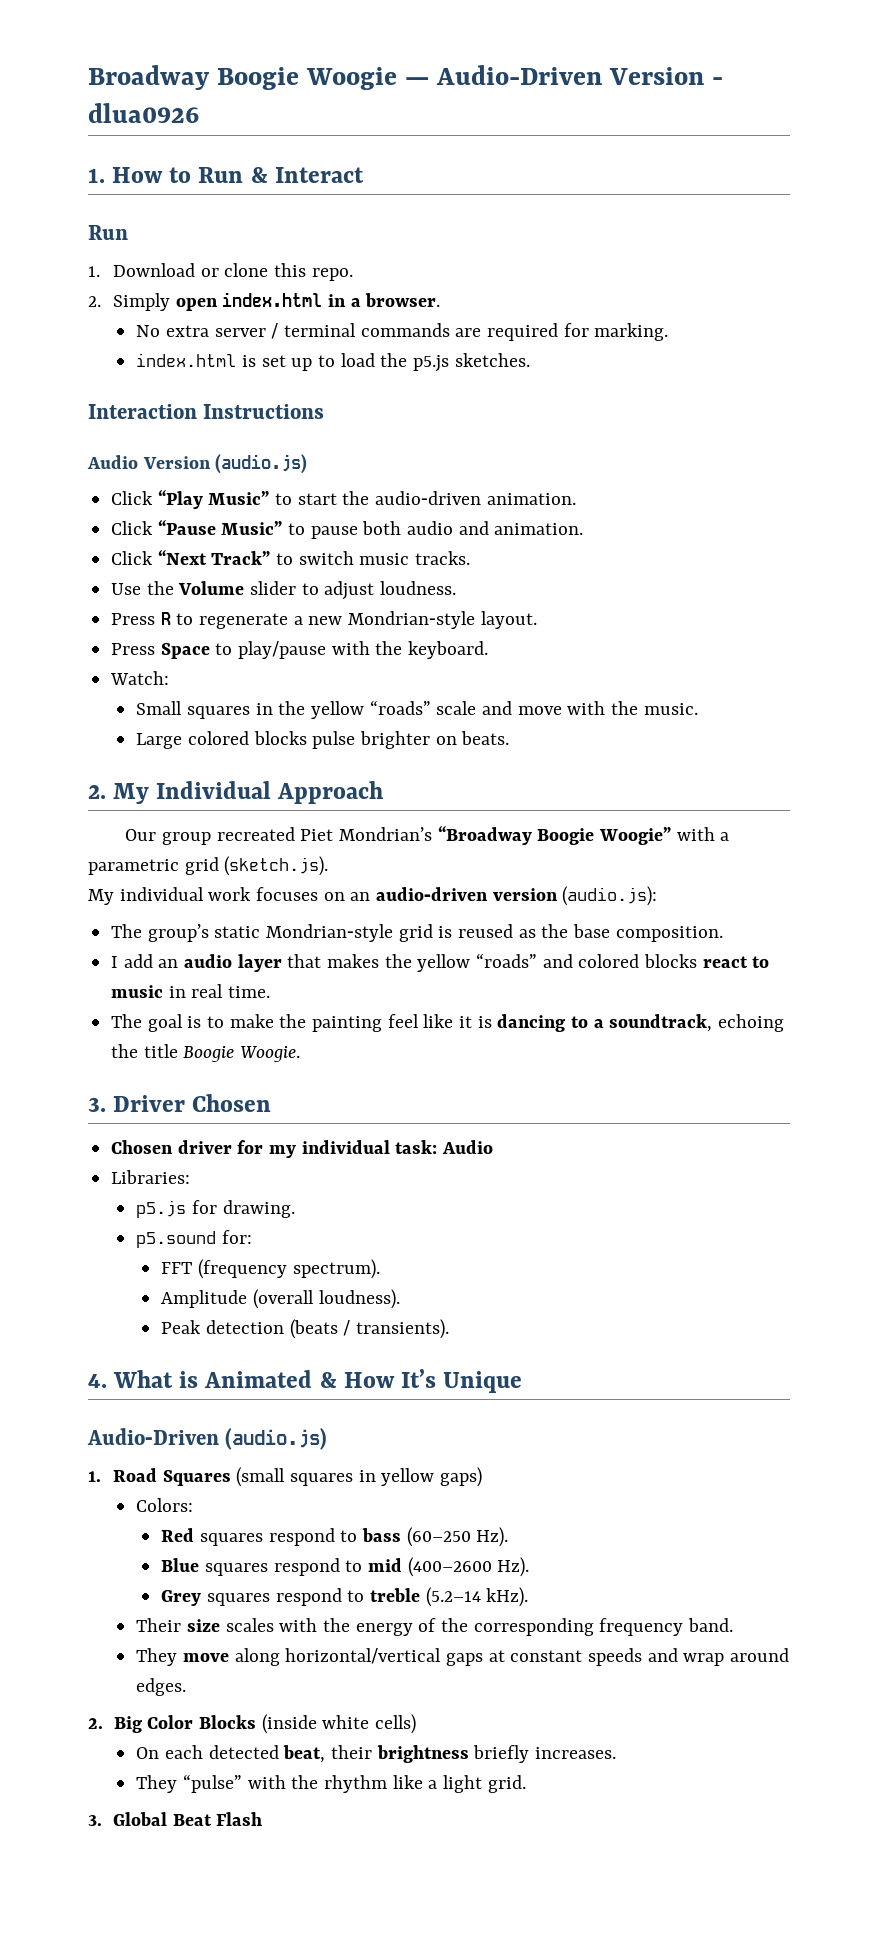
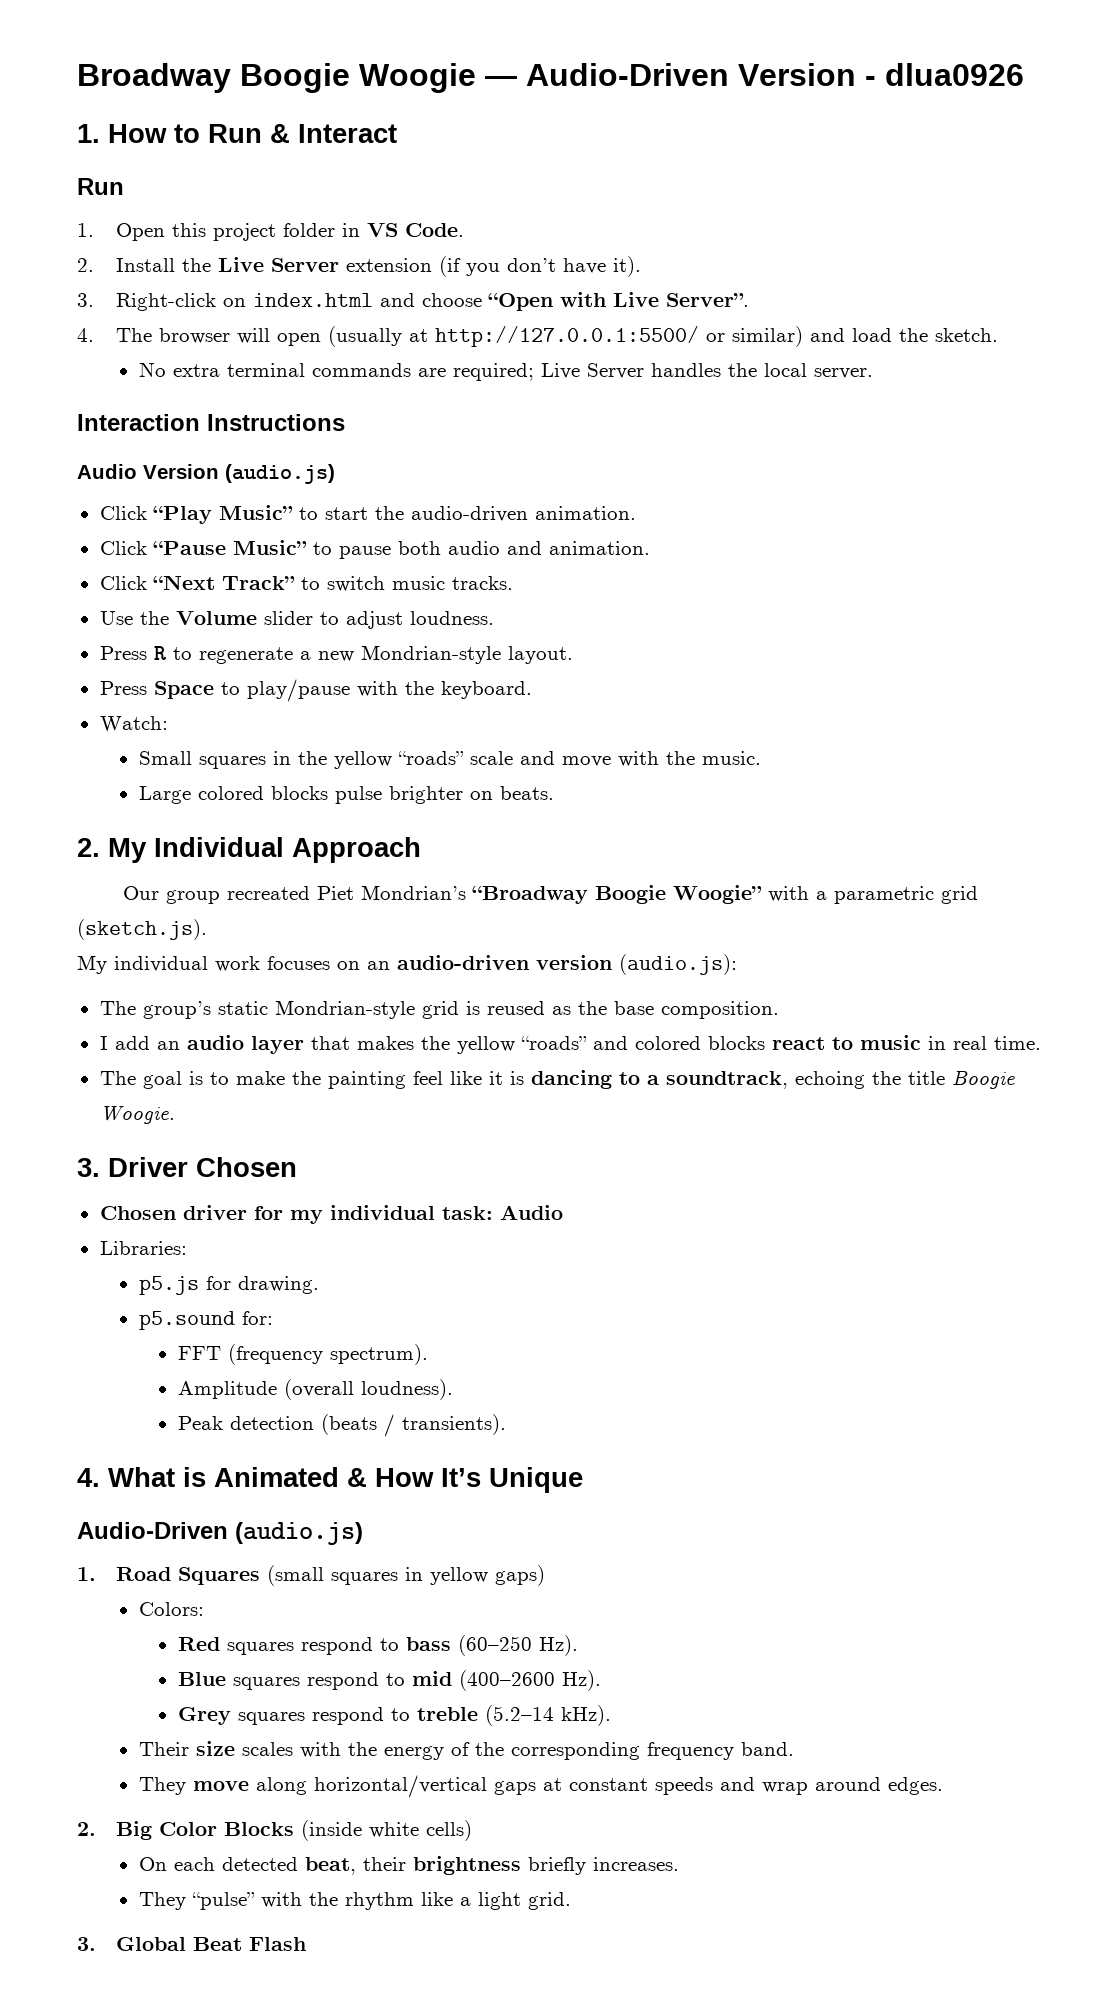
[113,263,353,281] [88,292,441,311] Download or clone this repo. // 2. Simply open index.html in a browser. -> [116,223,465,241] [77,256,642,277] [77,292,750,311] [77,326,999,347] Open this project folder in VS Code. // 2. Install the Live Server extension (if you don’t have it). // 3. Right‑click on index.html and choose “Open with Live Server”. // 4. The browser will open (usually at http://127.0.0.1:5500/ or similar) and load the sketch.
[214,323,279,339] server / -> (220, 370) none
[486,323,669,341] [136,353,530,372] required for marking. // index.html is set up to load the p5.js sketches. -> [452,363,873,381] required; Live Server handles the local server.

